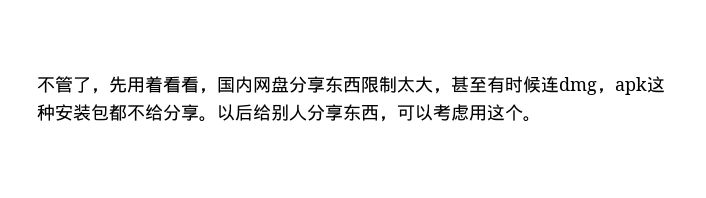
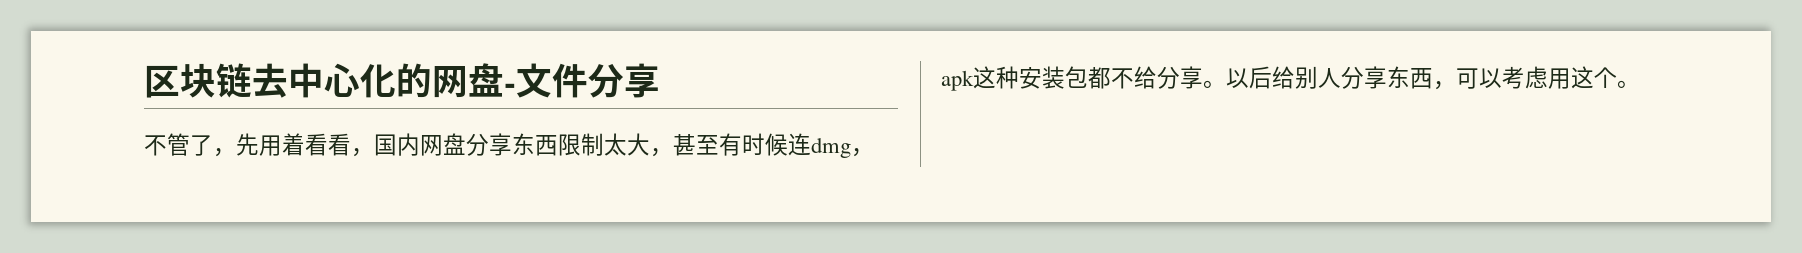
(37, 85) none -> [144,63,660,98] 区块链去中心化的网盘-文件分享 //

